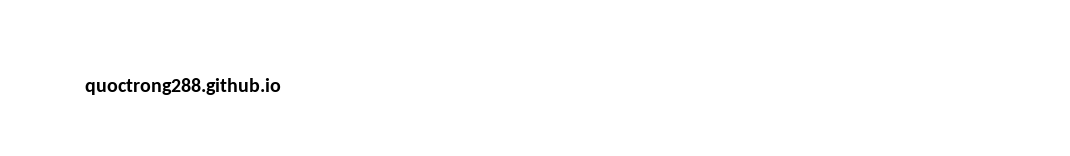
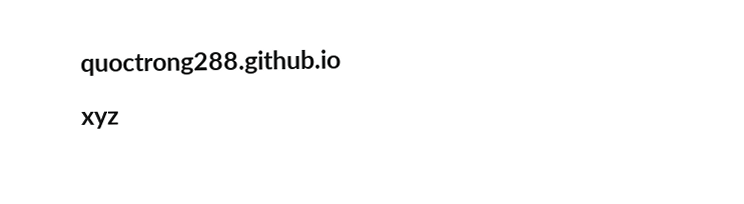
(281, 86) none -> [81,111,119,129] // xyz

